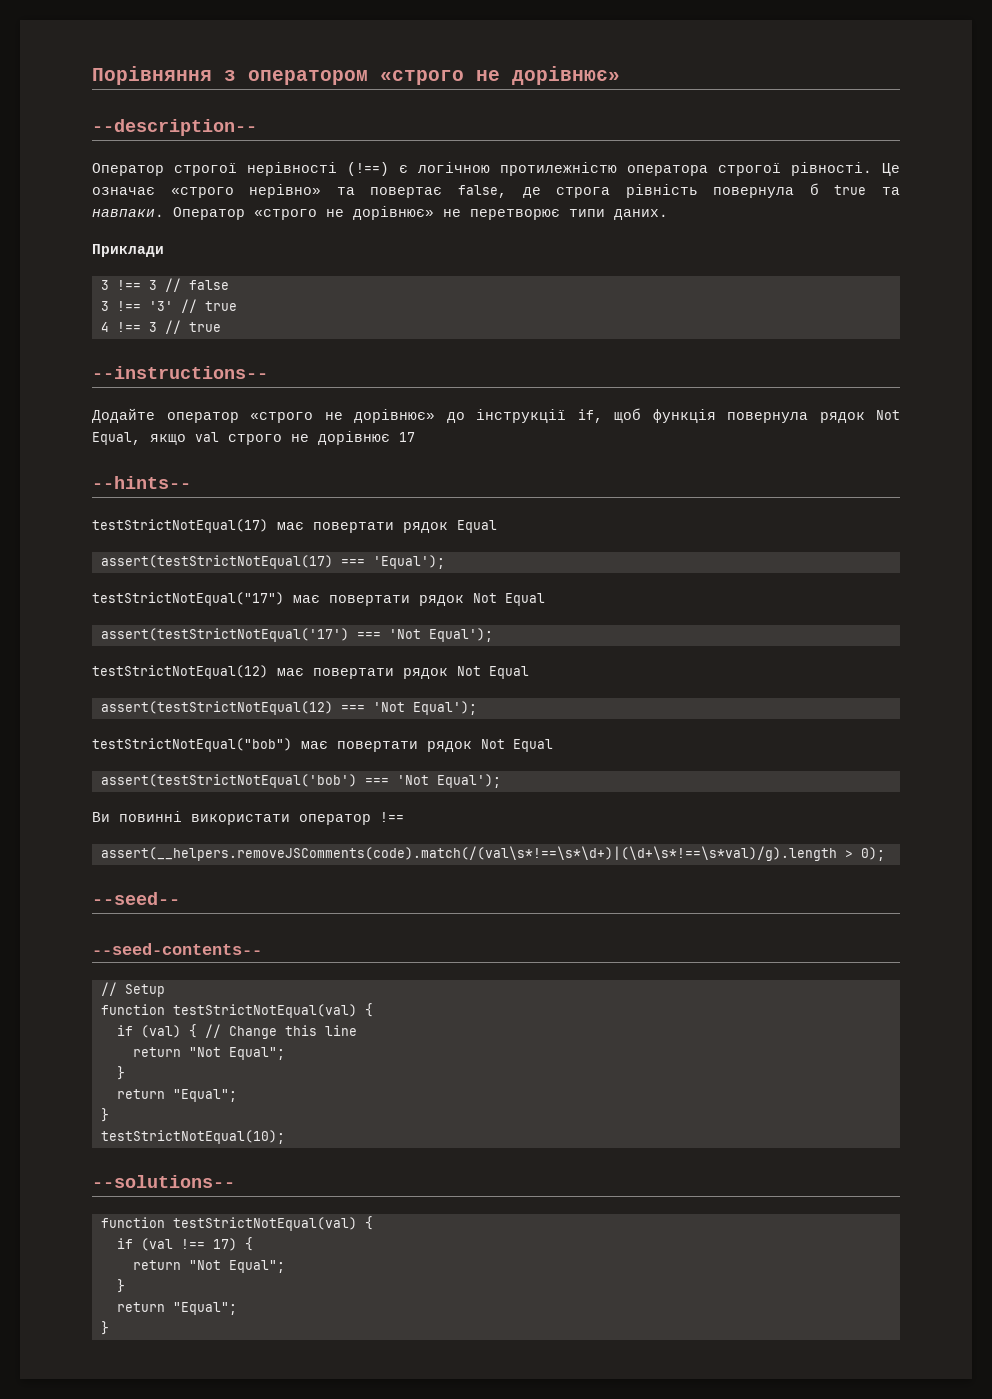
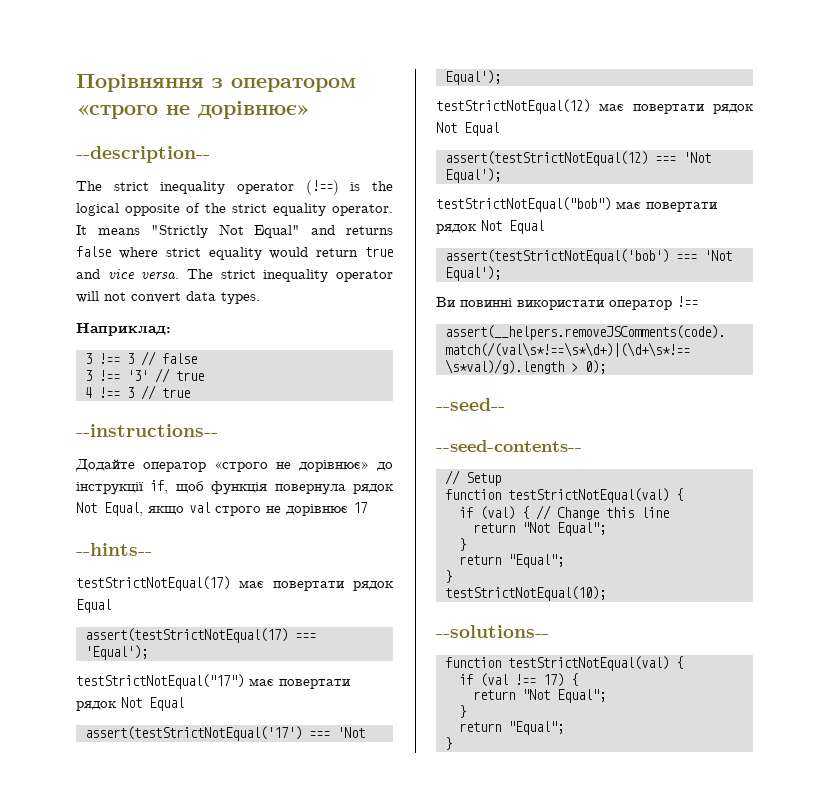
[92,162,900,176] [92,183,901,198] [92,206,668,220] [92,244,164,257] Оператор строгої нерівності (!==) є логічною протилежністю оператора строгої рівності. Це означає «строго нерівно» та повертає false, де строга рівність повернула б true та навпаки. Оператор «строго не дорівнює» не перетворює типи даних. // Приклади -> [76,180,393,195] [76,203,393,216] [76,224,393,238] [76,246,393,260] [76,269,393,282] [76,291,260,304] [76,322,171,336] The strict inequality operator (!==) is the logical opposite of the strict equality operator. It means "Strictly Not Equal" and returns false where strict equality would return true and vice versa. The strict inequality operator will not convert data types. // Наприклад:

